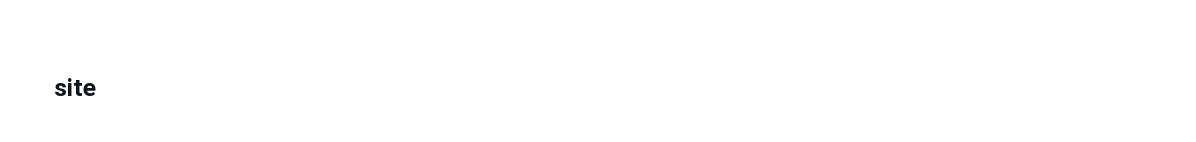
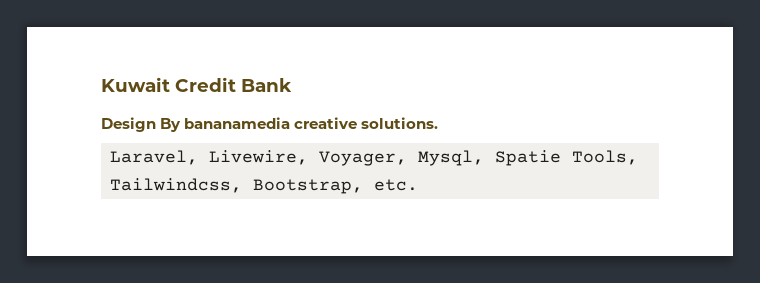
[54,78,96,96] site -> [101,77,292,92] [101,117,439,132] [110,150,638,166] [110,178,418,194] Kuwait Credit Bank // Design By bananamedia creative solutions. // Laravel, Livewire, Voyager, Mysql, Spatie Tools, Tailwindcss, Bootstrap, etc.

